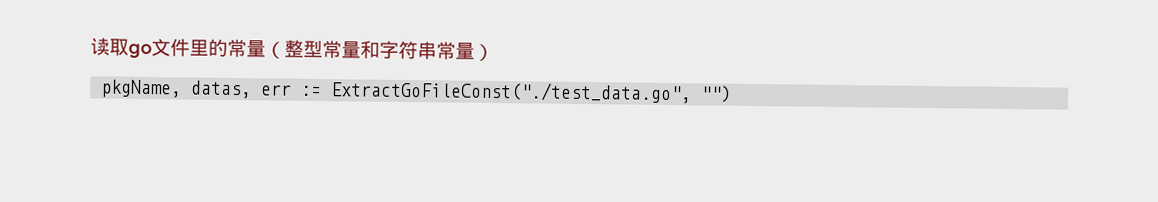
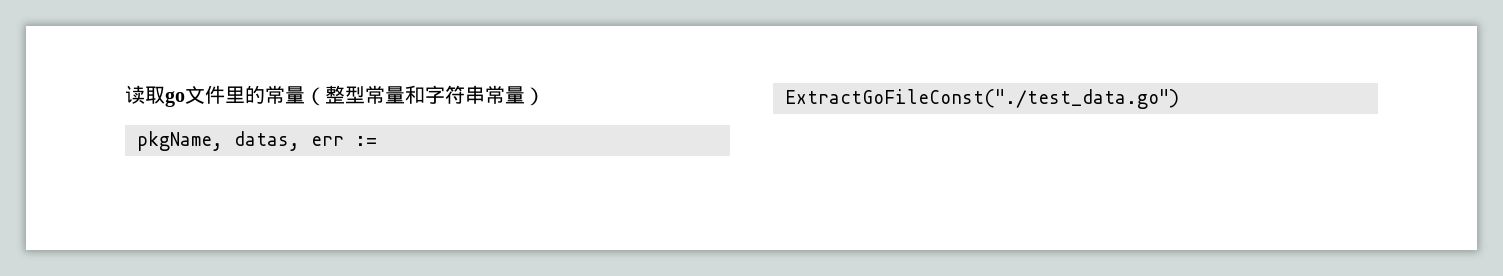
[331,80,733,104] ExtractGoFileConst("./test_data.go", "") -> [785,89,1179,109] ExtractGoFileConst("./test_data.go")

